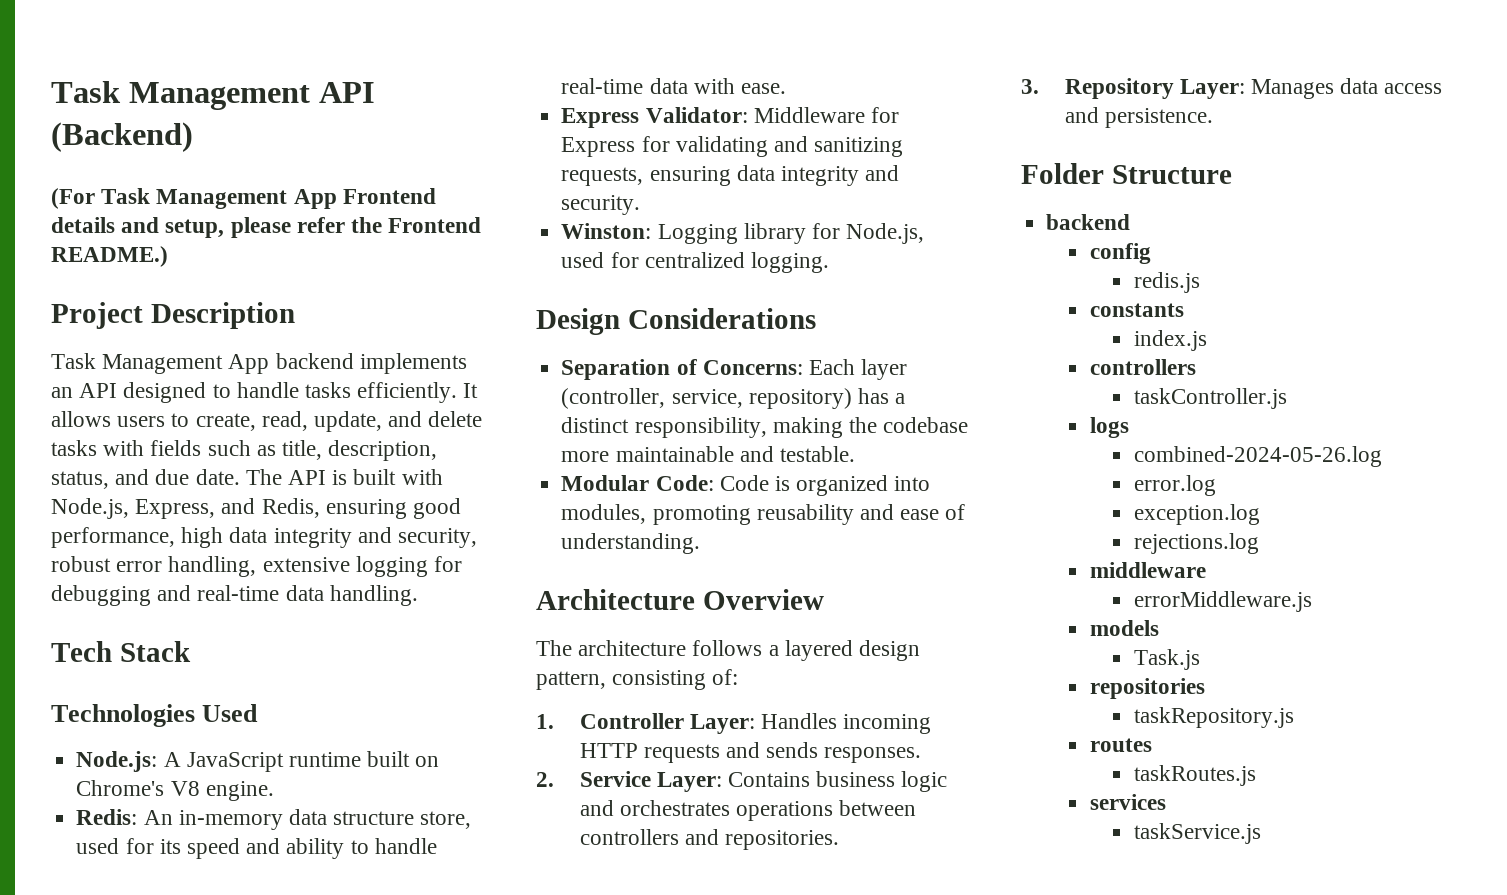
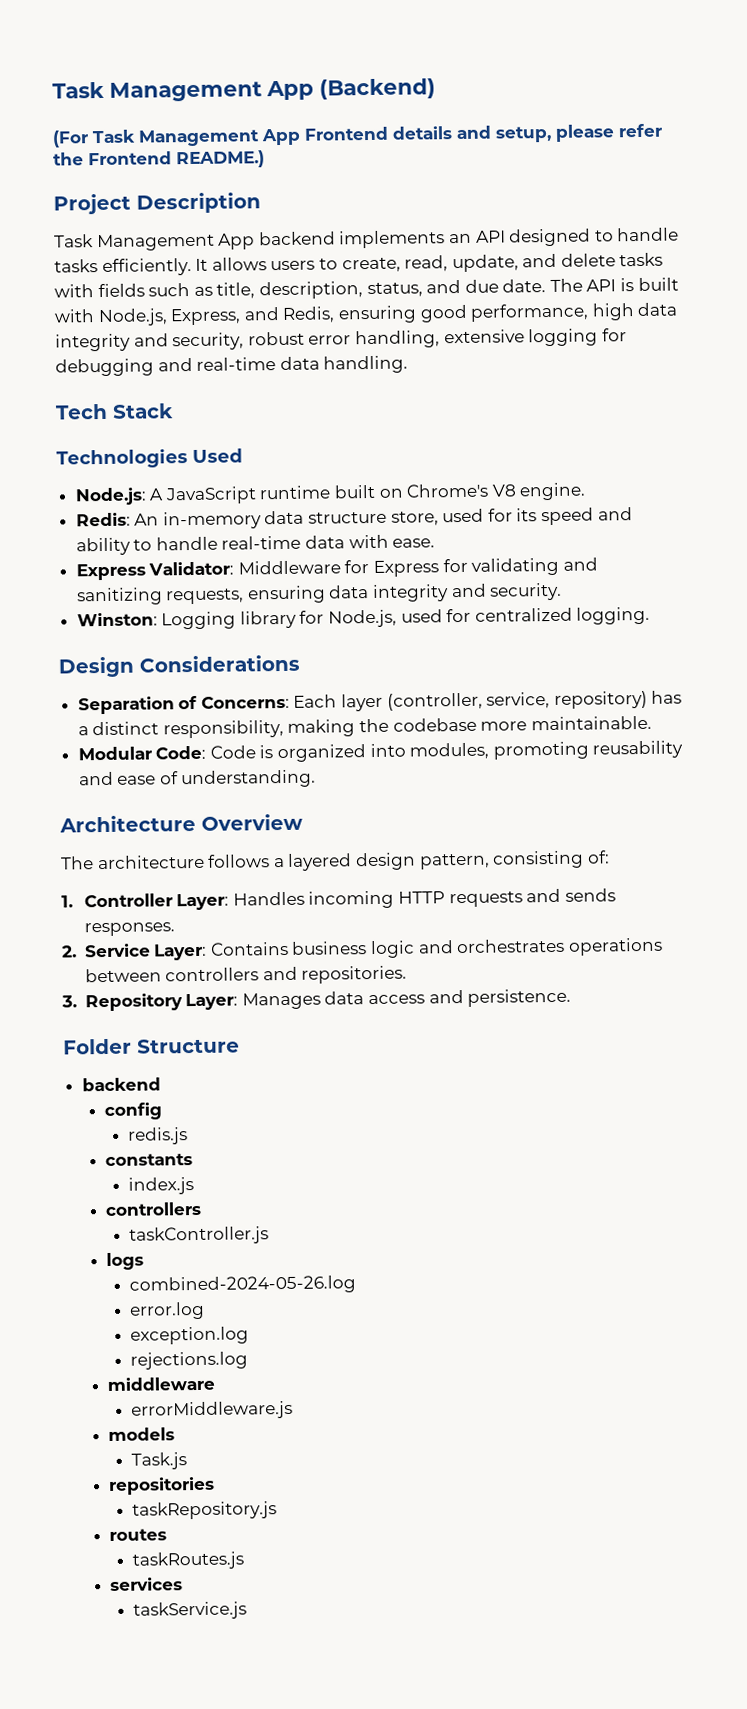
[51,81,375,110] Task Management API -> [52,80,314,102] Task Management App
[615,446,855,462] maintainable and testable. -> [530,715,652,731] maintainable.

